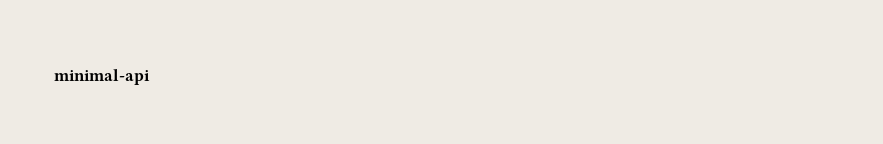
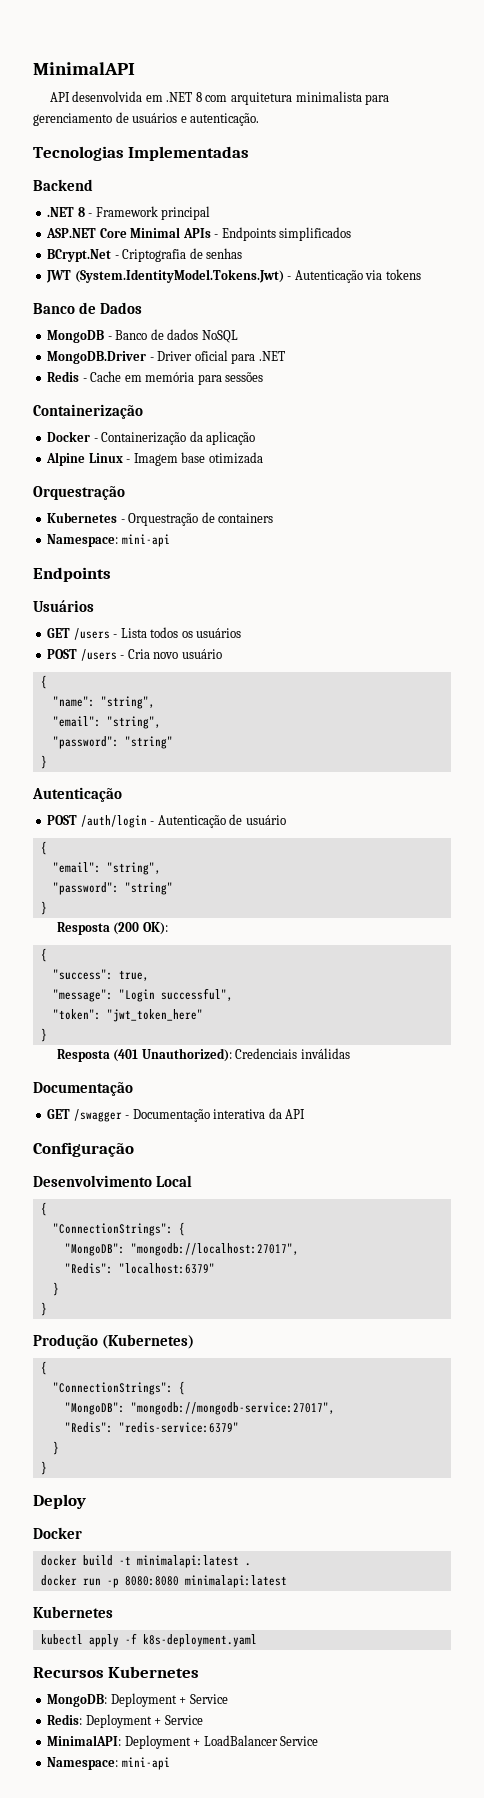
[54,69,150,85] minimal-api -> [33,62,135,75] [49,91,390,105] [33,112,260,126] [33,146,250,161] [33,179,93,191] [47,206,211,220] [46,227,352,241] [47,248,243,262] [46,269,421,283] [33,302,142,314] [47,329,238,343] [47,350,285,364] [47,371,264,385] [33,404,143,419] [47,431,256,445] [46,452,263,466] [33,486,125,500] [47,512,274,526] [47,534,170,547] [33,567,111,582] [33,600,94,612] [47,627,242,640] [47,649,222,661] [40,675,47,689] [52,696,155,709] [52,716,161,729] [52,736,173,749] [40,755,47,769] [32,787,122,802] [47,814,286,828] [40,841,47,855] [52,862,161,875] [52,882,173,895] [40,901,47,915] [56,922,168,935] [40,948,47,962] [52,969,149,981] [52,988,233,1002] [52,1009,203,1022] [40,1028,47,1042] [56,1048,351,1062] [33,1082,133,1096] [47,1108,306,1122] [33,1142,134,1157] [33,1175,192,1187] [40,1202,47,1216] [52,1222,185,1236] [64,1243,299,1256] [64,1263,215,1274] [52,1282,59,1296] [40,1302,47,1316] [33,1334,194,1349] [40,1361,47,1375] [52,1381,185,1395] [64,1402,335,1415] [64,1422,239,1433] [52,1441,59,1455] [40,1461,47,1475] [33,1494,86,1509] [33,1527,82,1539] [40,1555,251,1568] [40,1575,287,1588] [33,1606,113,1618] [40,1633,257,1647] [33,1666,200,1678] [47,1693,228,1707] [47,1714,203,1728] [47,1735,319,1749] [47,1757,170,1770] MinimalAPI // API desenvolvida em .NET 8 com arquitetura minimalista para gerenciamento de usuários e autenticação. // Tecnologias Implementadas // Backend // .NET 8 - Framework principal // ASP.NET Core Minimal APIs - Endpoints simplificados // BCrypt.Net - Criptografia de senhas // JWT (System.IdentityModel.Tokens.Jwt) - Autenticação via tokens // Banco de Dados // MongoDB - Banco de dados NoSQL // MongoDB.Driver - Driver oficial para .NET // Redis - Cache em memória para sessões // Containerização // Docker - Containerização da aplicação // Alpine Linux - Imagem base otimizada // Orquestração // Kubernetes - Orquestração de containers // Namespace: mini-api // Endpoints // Usuários // GET /users - Lista todos os usuários // POST /users - Cria novo usuário // { // "name": "string", // "email": "string", // "password": "string" // } // Autenticação // POST /auth/login - Autenticação de usuário // { // "email": "string", // "password": "string" // } // Resposta (200 OK): // { // "success": true, // "message": "Login successful", // "token": "jwt_token_here" // } // Resposta (401 Unauthorized): Credenciais inválidas // Documentação // GET /swagger - Documentação interativa da API // Configuração // Desenvolvimento Local // { // "ConnectionStrings": { // "MongoDB": "mongodb://localhost:27017", // "Redis": "localhost:6379" // } // } // Produção (Kubernetes) // { // "ConnectionStrings": { // "MongoDB": "mongodb://mongodb-service:27017", // "Redis": "redis-service:6379" // } // } // Deploy // Docker // docker build -t minimalapi:latest . // docker run -p 8080:8080 minimalapi:latest // Kubernetes // kubectl apply -f k8s-deployment.yaml // Recursos Kubernetes // MongoDB: Deployment + Service // Redis: Deployment + Service // MinimalAPI: Deployment + LoadBalancer Service // Namespace: mini-api

